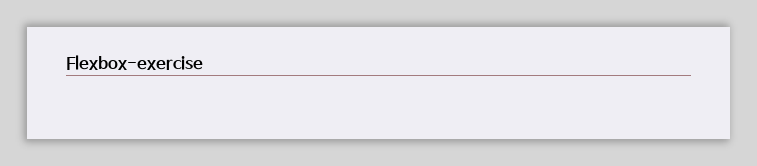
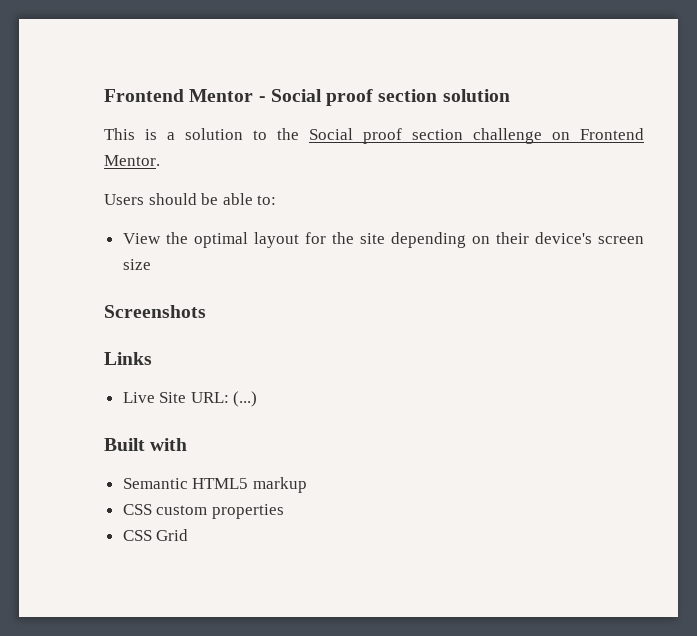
[66,55,203,70] Flexbox-exercise -> [104,89,510,106] [104,128,644,144] [104,155,160,166] [104,193,277,205] [122,232,644,248] [122,259,151,270] [104,305,206,318] [104,352,152,365] [122,391,258,407] [104,438,188,451] [122,477,307,493] [122,504,284,519] [122,529,189,541] Frontend Mentor - Social proof section solution // This is a solution to the Social proof section challenge on Frontend Mentor. // Users should be able to: // View the optimal layout for the site depending on their device's screen size // Screenshots // Links // Live Site URL: (...) // Built with // Semantic HTML5 markup // CSS custom properties // CSS Grid

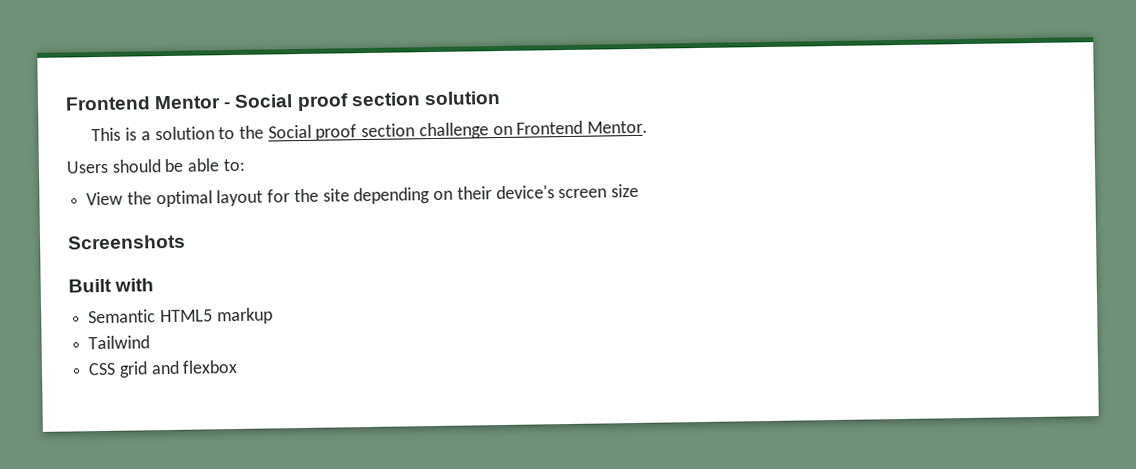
[104,352,152,365] [122,391,258,407] // Links // Live Site URL: (...) -> (186, 242) none
[122,504,284,519] [122,529,189,541] CSS custom properties // CSS Grid -> [88,335,151,350] [88,359,239,378] Tailwind // CSS grid and flexbox

